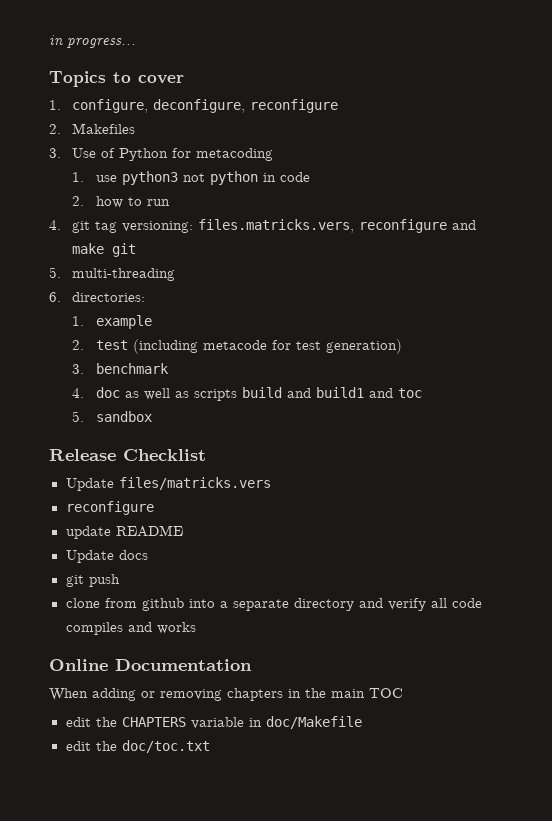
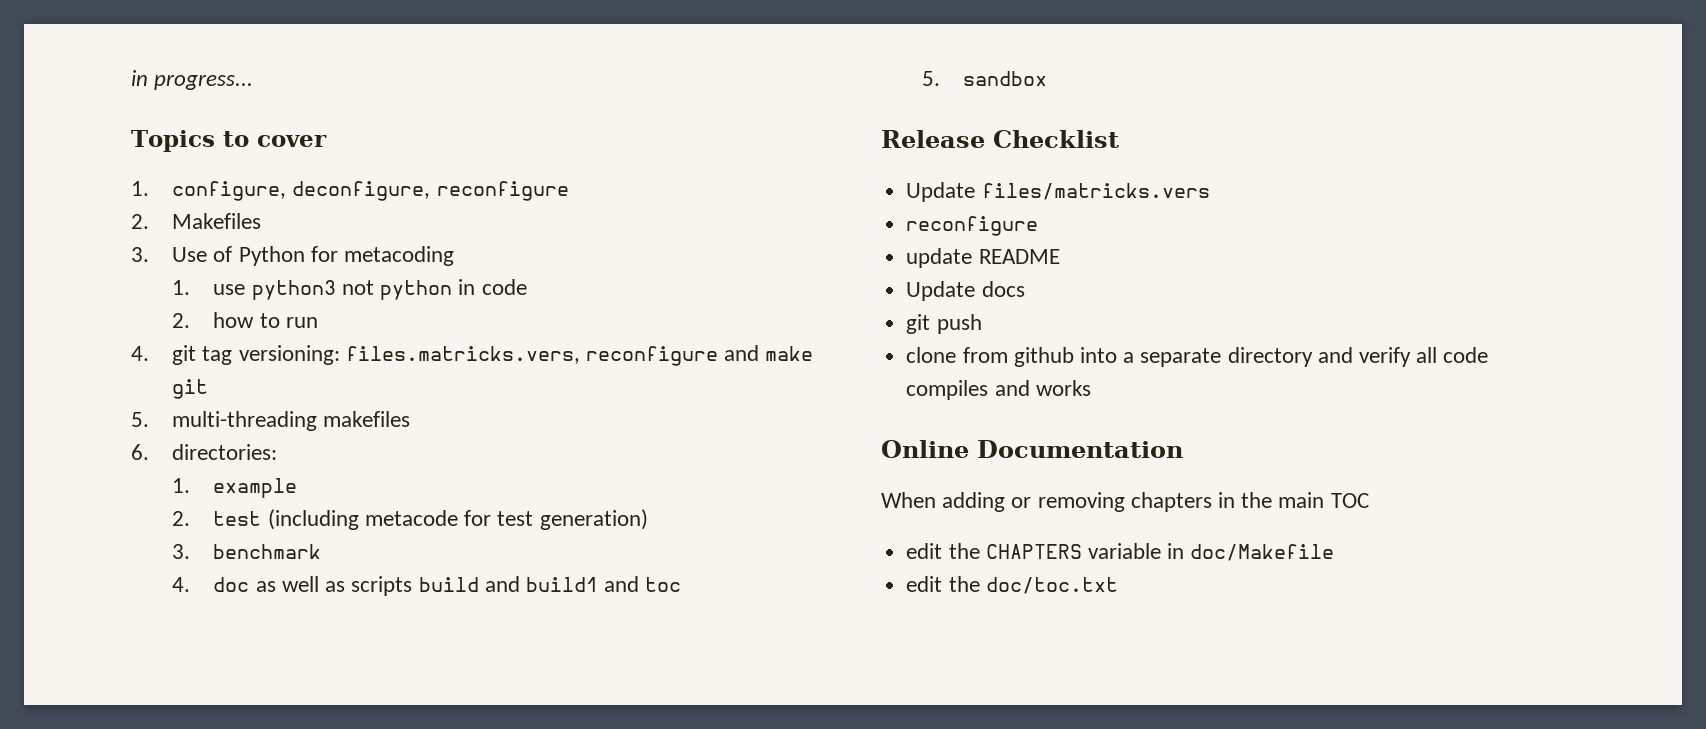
(176, 274) none -> [323,411,411,427] makefiles

